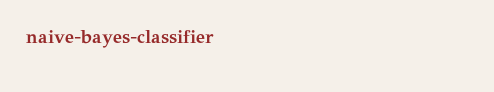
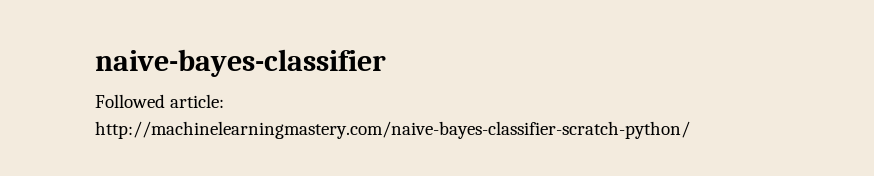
(214, 39) none -> [95,94,225,108] [95,121,690,139] // Followed article: http://machinelearningmastery.com/naive-bayes-classifier-scratch-python/

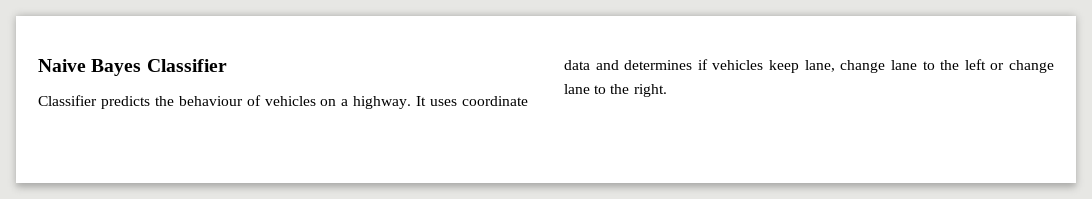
[95,49,386,77] [95,94,225,108] [95,121,690,139] naive-bayes-classifier // Followed article: http://machinelearningmastery.com/naive-bayes-classifier-scratch-python/ -> [38,59,227,76] [38,95,529,109] [564,59,1054,73] [564,84,667,97] Naive Bayes Classifier // Classifier predicts the behaviour of vehicles on a highway. It uses coordinate data and determines if vehicles keep lane, change lane to the left or change lane to the right.

